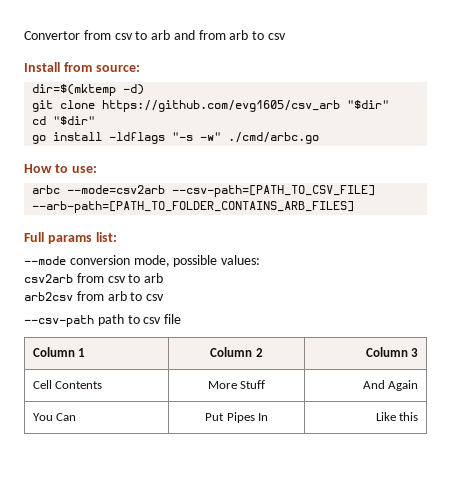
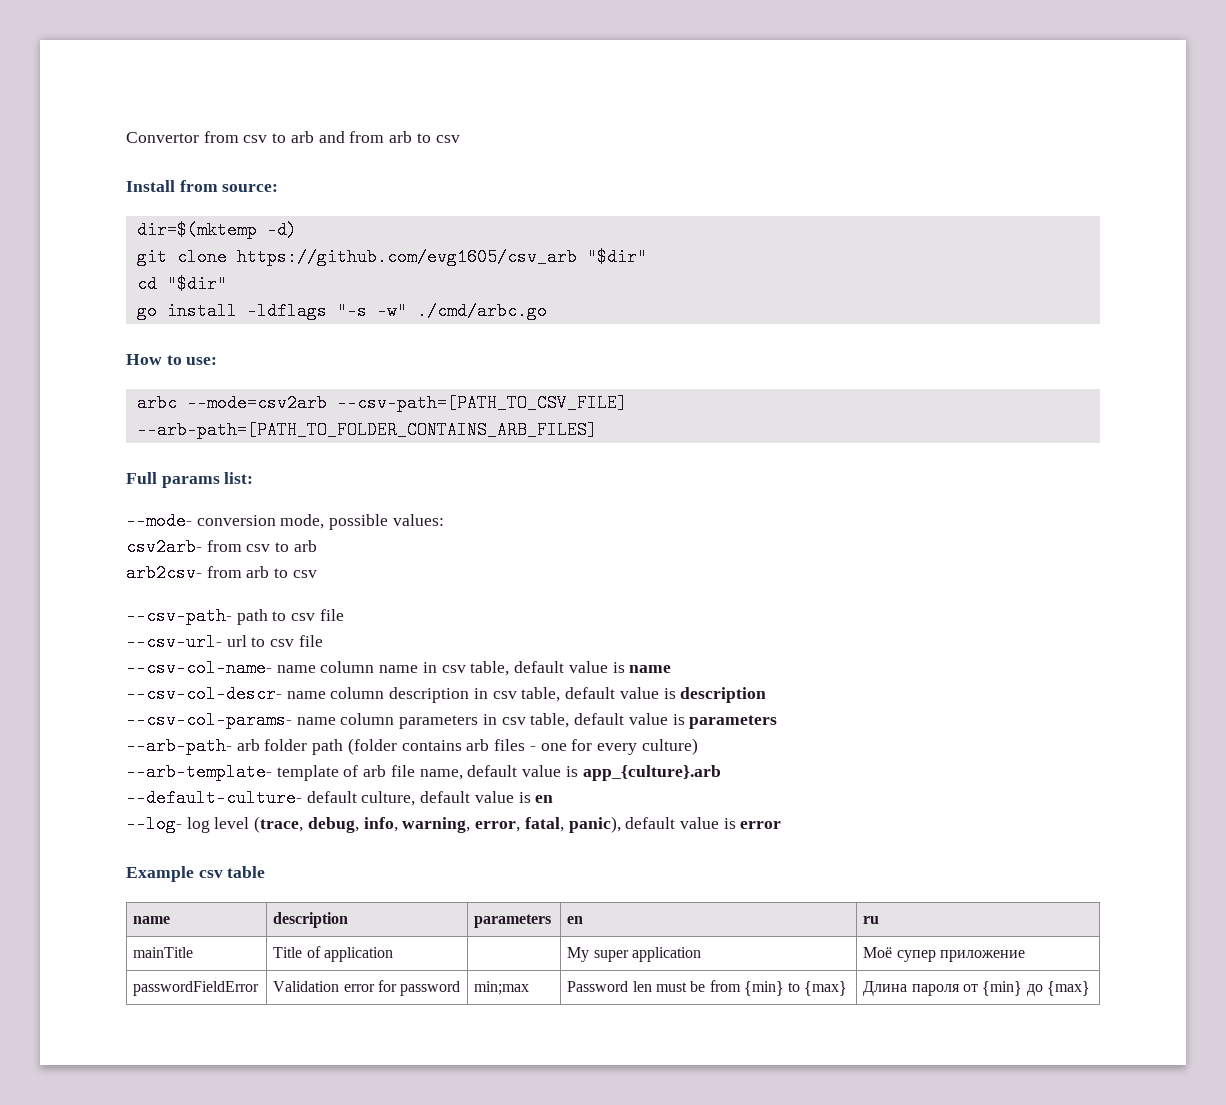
[24,256,66,265] --mode -> [126,512,192,530] --mode-
[24,274,73,283] csv2arb -> [126,538,202,556] csv2arb-
[24,291,165,301] [24,315,94,327] arb2csv from arb to csv // --csv-path -> [126,564,317,582] [126,607,232,625] arb2csv- from arb to csv // --csv-path-
[32,347,86,357] [210,347,263,357] [365,347,419,357] [32,380,103,389] [207,380,266,389] [362,380,419,391] [32,413,77,421] [205,412,268,423] [375,412,419,421] // Column 1 | Column 2 | Column 3 // Cell Contents | More Stuff | And Again // You Can | Put Pipes In | Like this -> [126,633,323,651] [126,659,672,677] [126,685,767,703] [126,711,778,729] [126,737,698,755] [126,763,721,781] [126,789,554,807] [126,815,782,833] [126,866,266,882] [133,916,171,924] [273,912,349,928] [474,914,552,928] [567,916,584,924] [863,916,880,924] [133,947,194,958] [273,946,393,962] [567,947,701,962] [863,947,1025,962] [133,981,260,996] [273,980,461,996] [474,981,530,995] [567,980,848,996] [863,981,1090,996] // --csv-url- url to csv file // --csv-col-name- name column name in csv table, default value is name // --csv-col-descr- name column description in csv table, default value is description // --csv-col-params- name column parameters in csv table, default value is parameters // --arb-path- arb folder path (folder contains arb files - one for every culture) // --arb-template- template of arb file name, default value is app_{culture}.arb // --default-culture- default culture, default value is en // --log- log level (trace, debug, info, warning, error, fatal, panic), default value is error // Example csv table // name | description | parameters | en | ru // mainTitle | Title of application | | My super application | Моё супер приложение // passwordFieldError | Validation error for password | min;max | Password len must be from {min} to {max} | Длина пароля от {min} до {max}

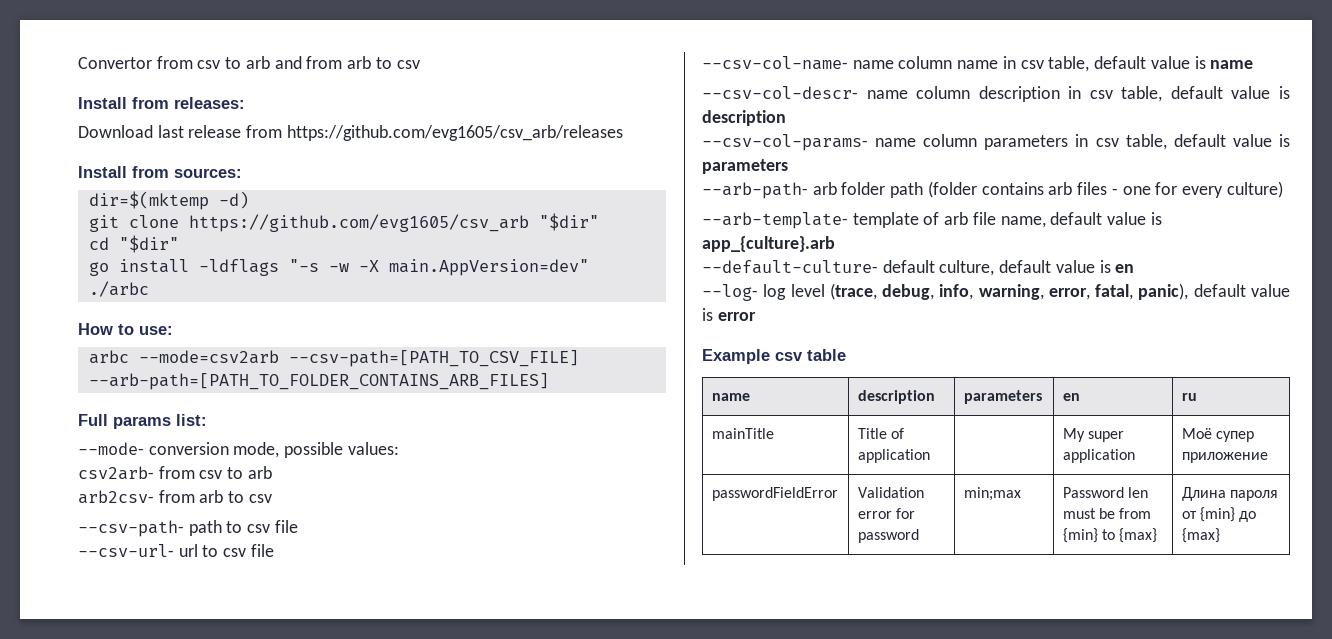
[222,184,279,192] source: -> [174,97,245,109] [78,125,623,141] [78,166,242,178] releases: // Download last release from https://github.com/evg1605/csv_arb/releases // Install from sources:
[376,302,547,320] -w" ./cmd/arbc.go -> [328,259,589,276] [88,281,149,297] -w -X main.AppVersion=dev" ./arbc

